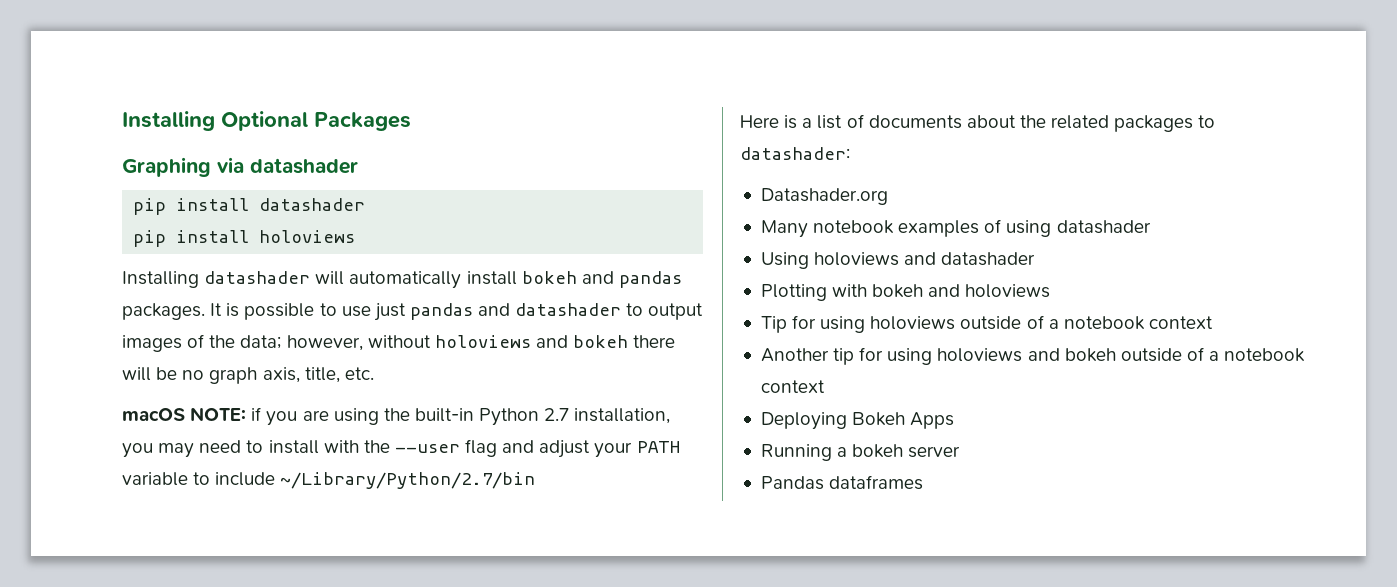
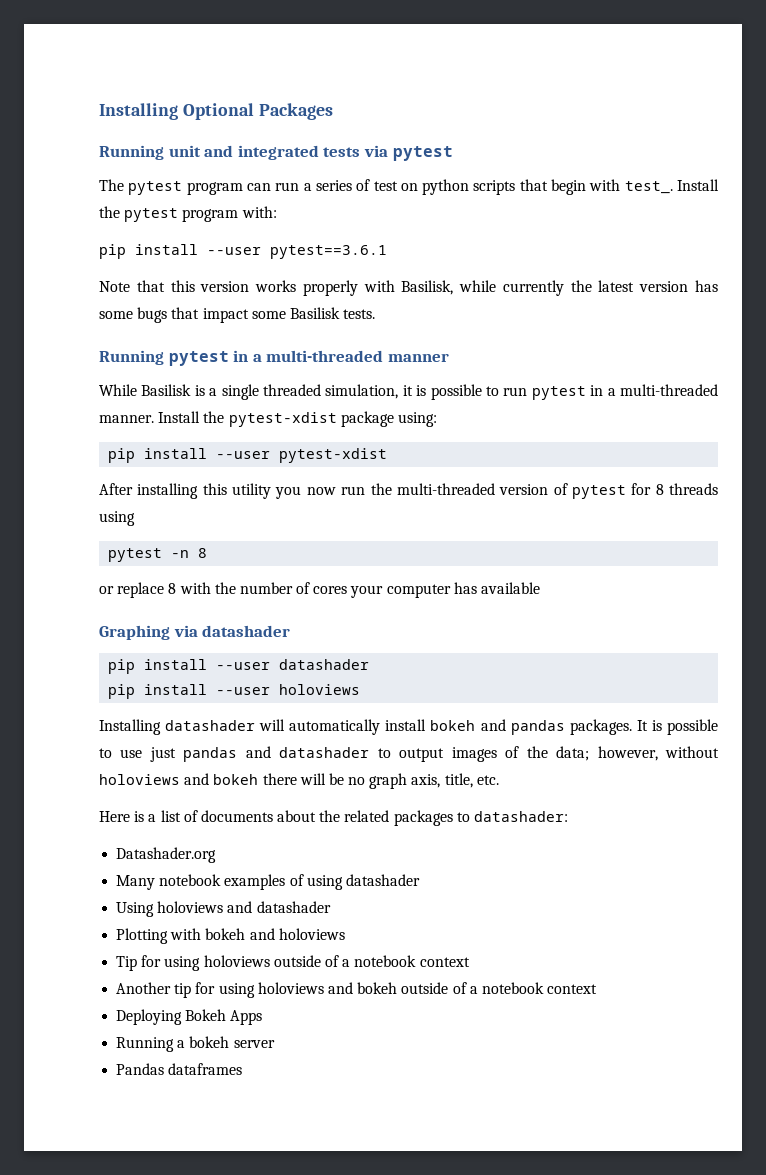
(411, 121) none -> [99,145,453,161] [99,179,719,195] [99,206,277,222] [99,244,387,259] [99,280,718,296] [99,307,376,323] [99,350,449,366] [99,384,718,400] [99,411,437,427] [108,448,388,463] [99,483,718,499] [99,511,135,526] [108,548,208,562] [99,582,541,598] // Running unit and integrated tests via pytest // The pytest program can run a series of test on python scripts that begin with test_. Install the pytest program with: // pip install --user pytest==3.6.1 // Note that this version works properly with Basilisk, while currently the latest version has some bugs that impact some Basilisk tests. // Running pytest in a multi-threaded manner // While Basilisk is a single threaded simulation, it is possible to run pytest in a multi-threaded manner. Install the pytest-xdist package using: // pip install --user pytest-xdist // After installing this utility you now run the multi-threaded version of pytest for 8 threads using // pytest -n 8 // or replace 8 with the number of cores your computer has available
[259,198,366,211] [133,230,250,247] datashader // pip install -> [216,659,370,670] [108,684,271,699] --user datashader // pip install --user
[122,407,671,426] [122,439,680,458] [122,472,536,489] // macOS NOTE: if you are using the built-in Python 2.7 installation, you may need to install with the --user flag and adjust your PATH variable to include ~/Library/Python/2.7/bin -> (499, 780) none

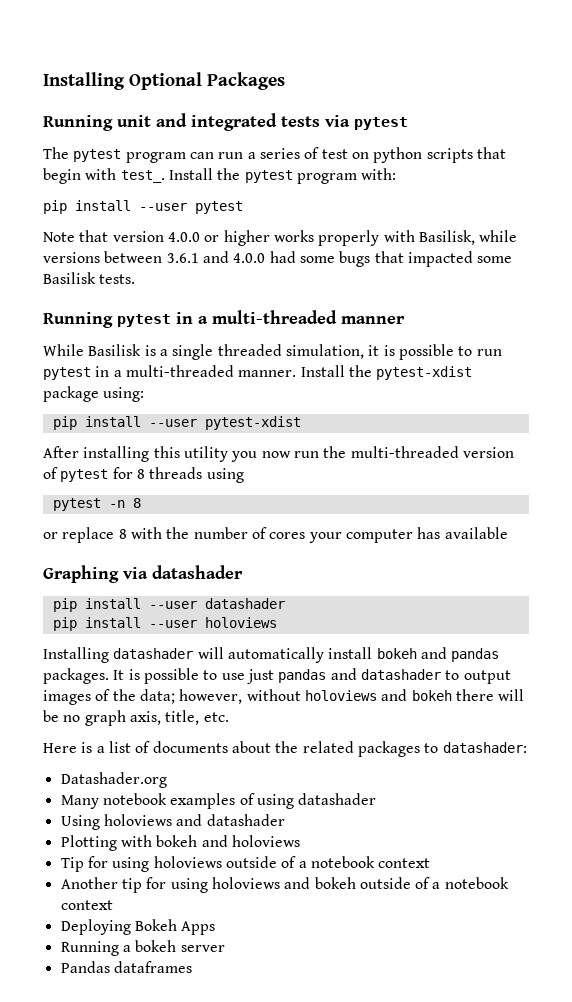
[270,245,387,259] pytest==3.6.1 -> [195,201,243,214] pytest
[170,280,250,292] this version -> [112,230,270,246] version 4.0.0 or higher
[502,280,718,296] currently the latest version has -> [43,251,296,263] versions between 3.6.1 and 4.0.0 had
[202,308,249,323] impact -> [407,251,473,267] impacted

